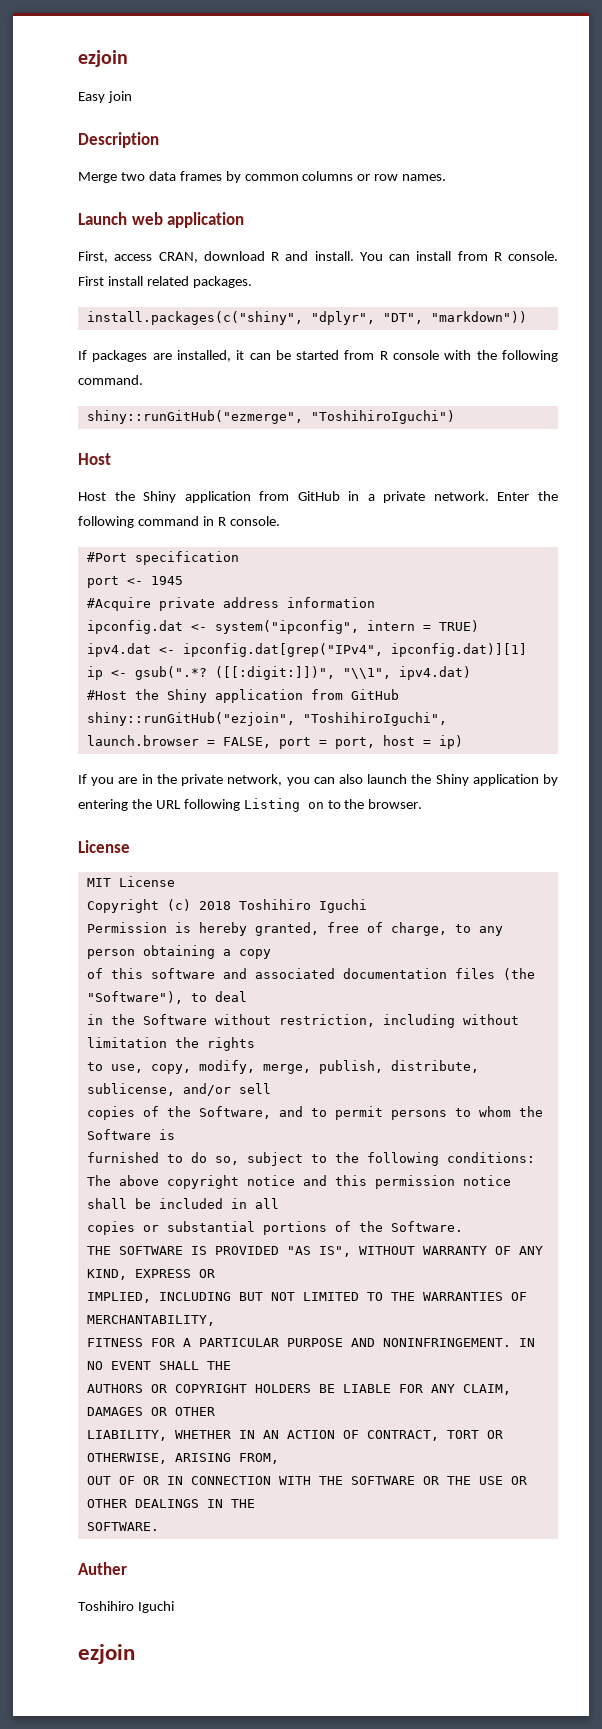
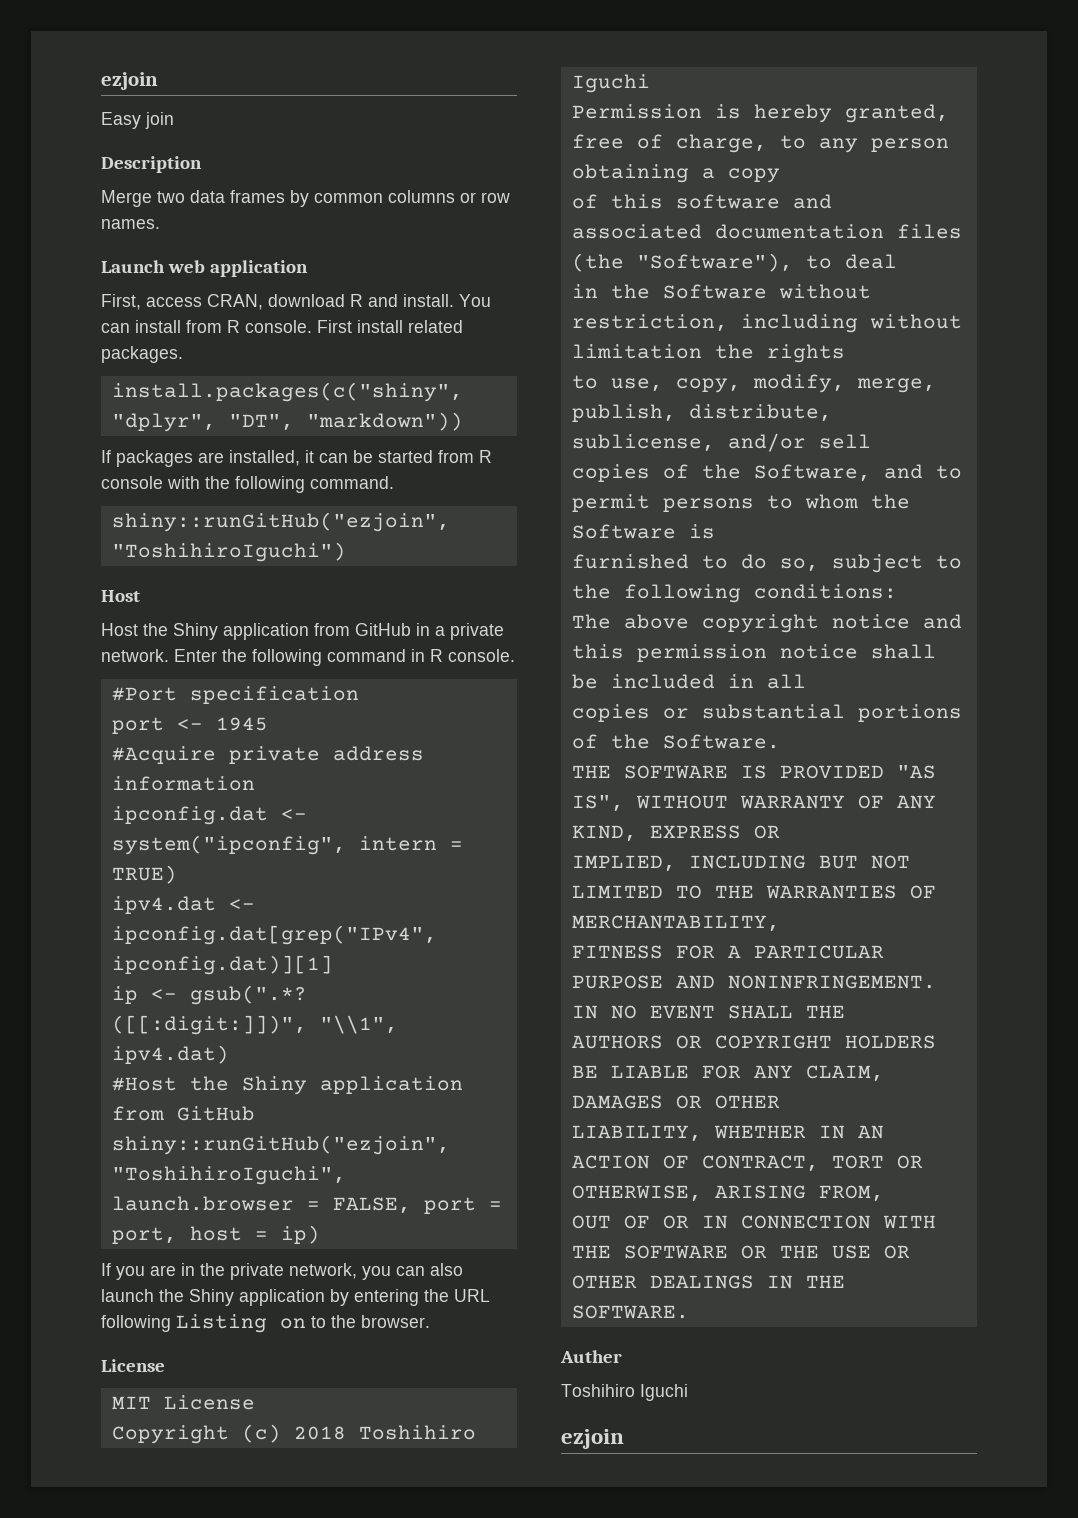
[86,410,303,424] shiny::runGitHub("ezmerge", -> [111,512,450,532] shiny::runGitHub("ezjoin",

